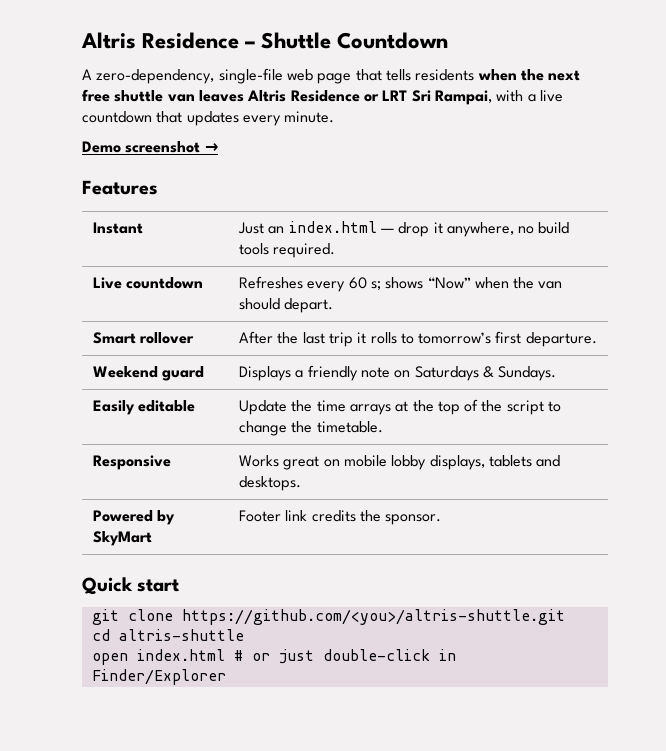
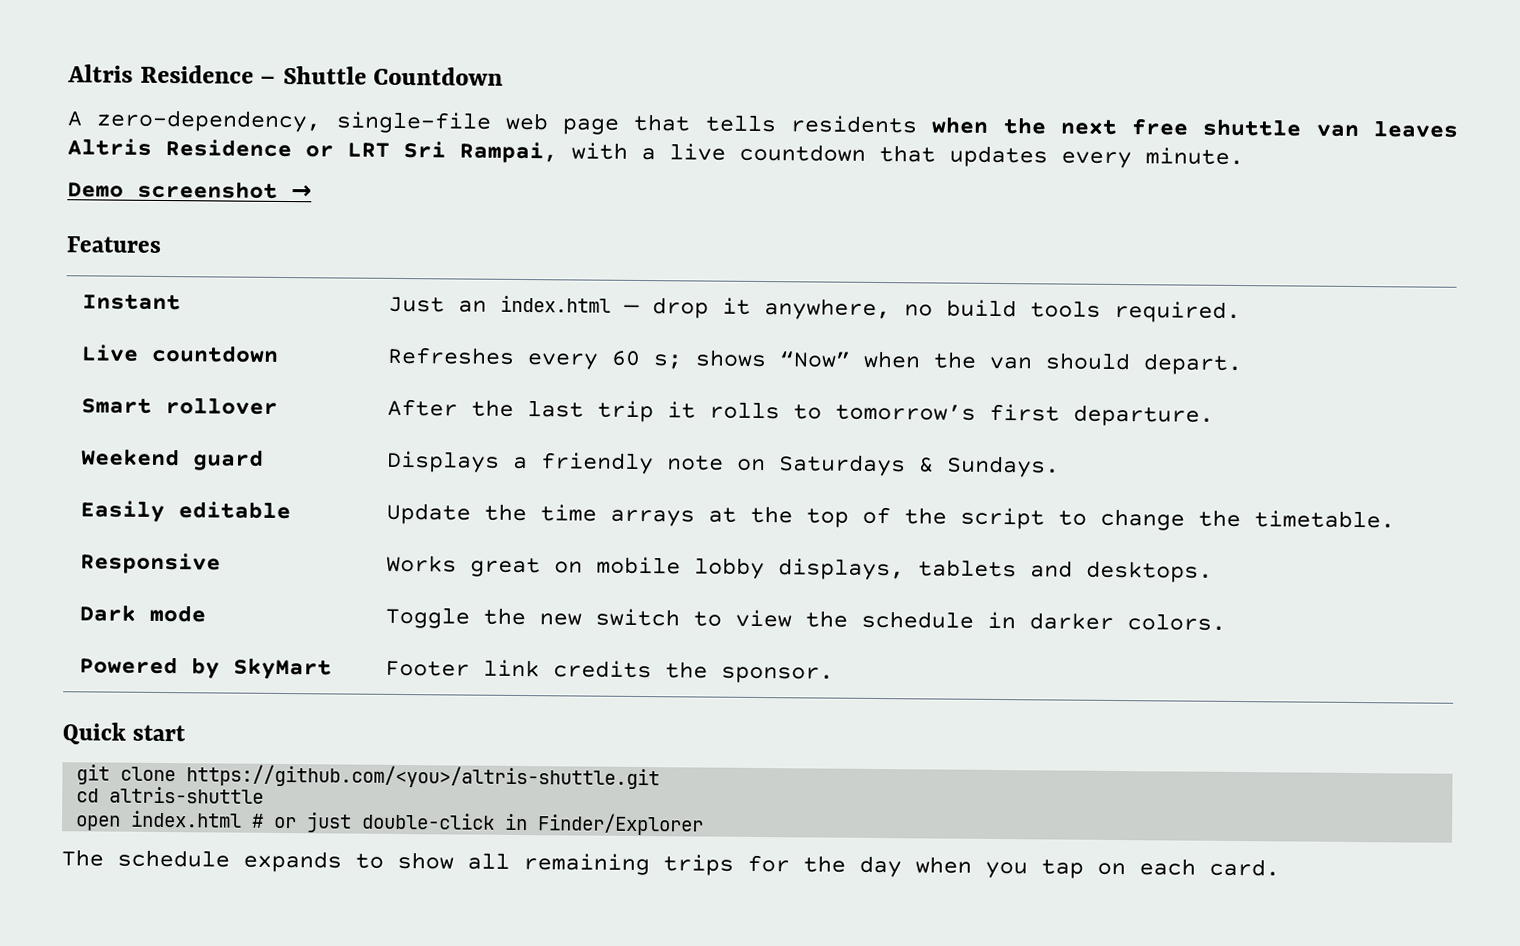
(301, 483) none -> [79,604,207,623] [385,606,1227,631] // Dark mode | Toggle the new switch to view the schedule in darker colors.
(226, 677) none -> [61,849,1280,879] // The schedule expands to show all remaining trips for the day when you tap on each card.

